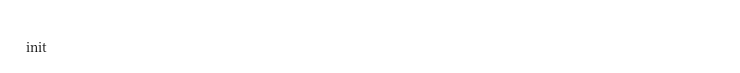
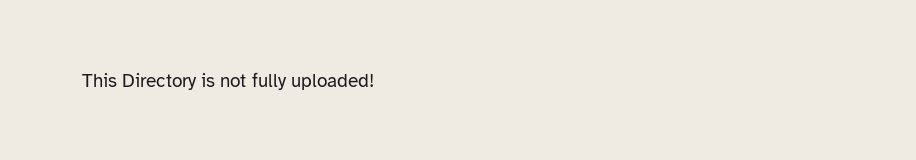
[26,42,47,52] init -> [82,72,374,90] This Directory is not fully uploaded!

